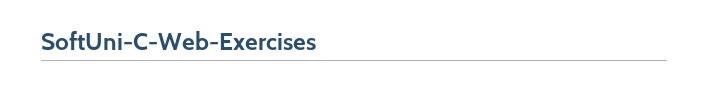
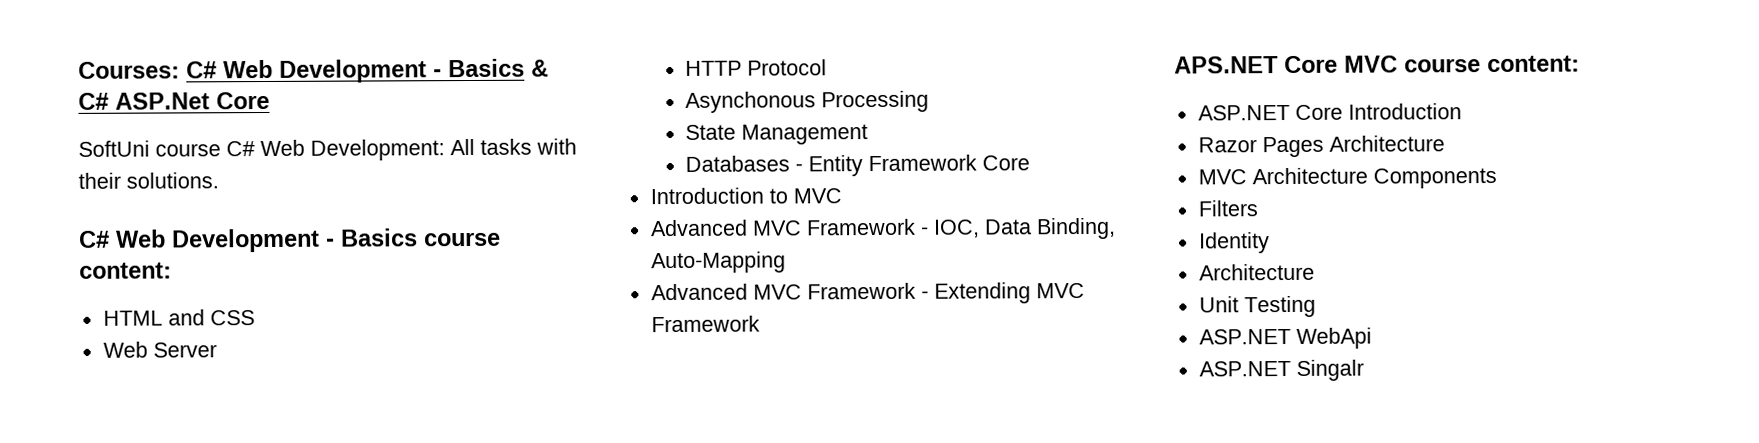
[41,31,316,50] SoftUni-C-Web-Exercises -> [78,58,549,83] [78,91,270,110] [78,138,577,161] [78,172,219,189] [79,228,501,253] [79,262,172,279] [102,309,255,326] [102,341,217,358] [685,59,828,76] [685,90,930,113] [685,124,869,145] [685,154,1031,177] [649,187,842,205] [649,217,1116,240] [650,251,786,274] [650,282,1085,304] [650,315,760,333] [1174,55,1580,74] [1197,103,1462,121] [1197,135,1445,158] [1197,167,1497,189] [1197,200,1258,217] [1198,232,1270,254] [1198,263,1315,281] [1198,295,1316,318] [1198,327,1372,349] [1198,359,1364,381] Courses: C# Web Development - Basics & C# ASP.Net Core // SoftUni course C# Web Development: All tasks with their solutions. // C# Web Development - Basics course content: // HTML and CSS // Web Server // HTTP Protocol // Asynchonous Processing // State Management // Databases - Entity Framework Core // Introduction to MVC // Advanced MVC Framework - IOC, Data Binding, Auto-Mapping // Advanced MVC Framework - Extending MVC Framework // APS.NET Core MVC course content: // ASP.NET Core Introduction // Razor Pages Architecture // MVC Architecture Components // Filters // Identity // Architecture // Unit Testing // ASP.NET WebApi // ASP.NET Singalr

